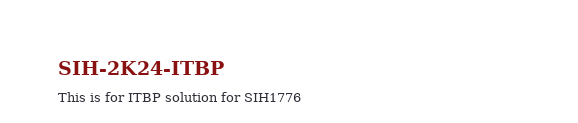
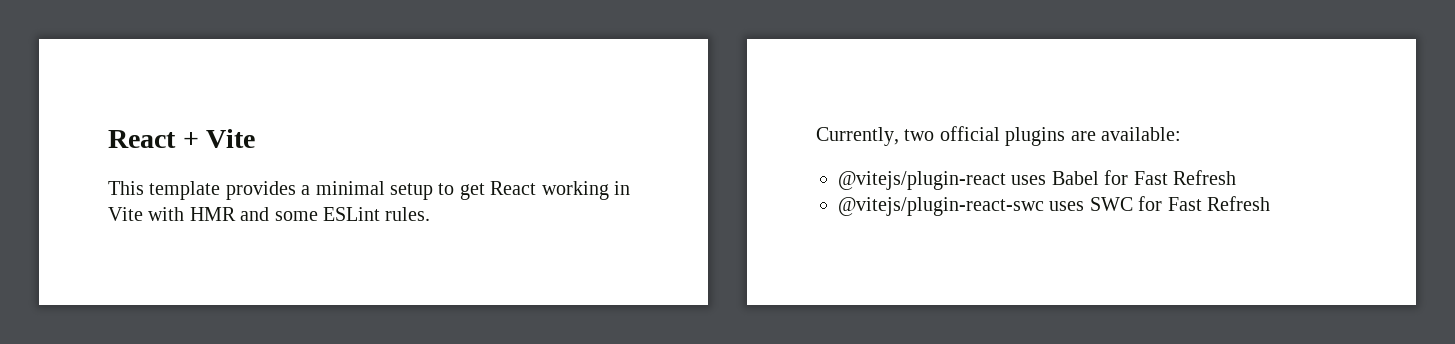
[58,61,224,75] [58,92,301,102] SIH-2K24-ITBP // This is for ITBP solution for SIH1776 -> [108,129,256,148] [108,181,630,200] [108,207,431,221] [816,126,1181,146] [838,170,1236,190] [838,196,1270,216] React + Vite // This template provides a minimal setup to get React working in Vite with HMR and some ESLint rules. // Currently, two official plugins are available: // @vitejs/plugin-react uses Babel for Fast Refresh // @vitejs/plugin-react-swc uses SWC for Fast Refresh

